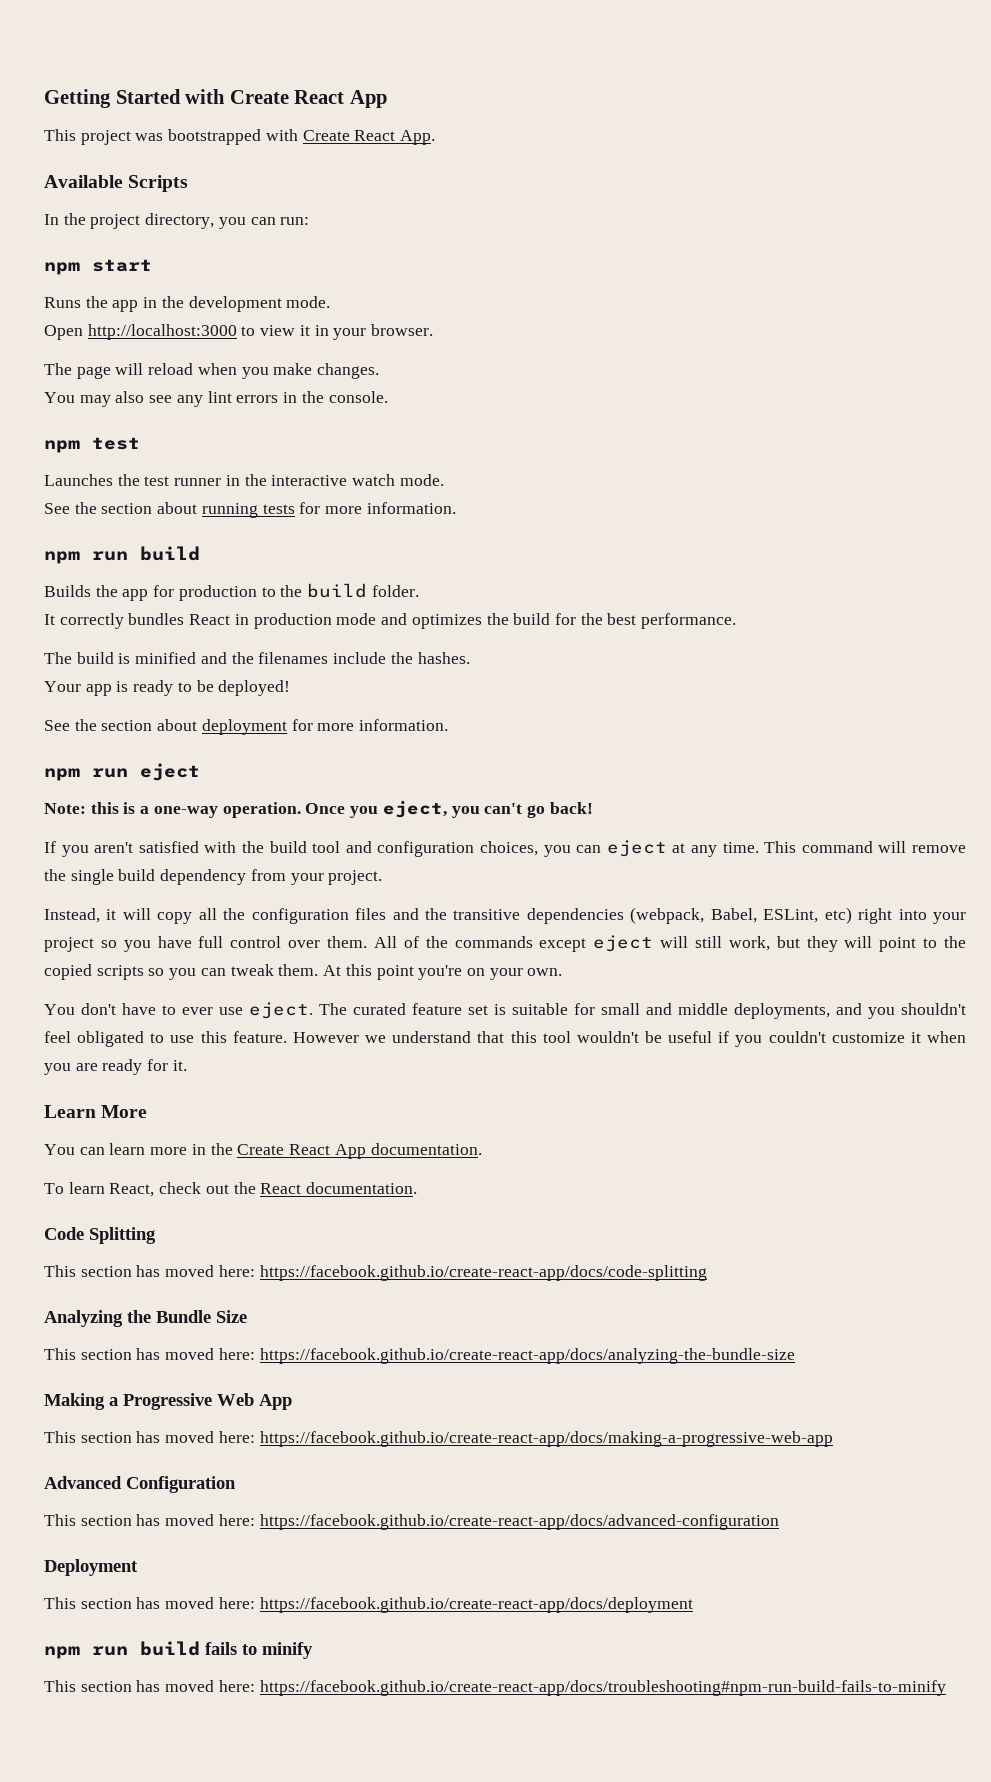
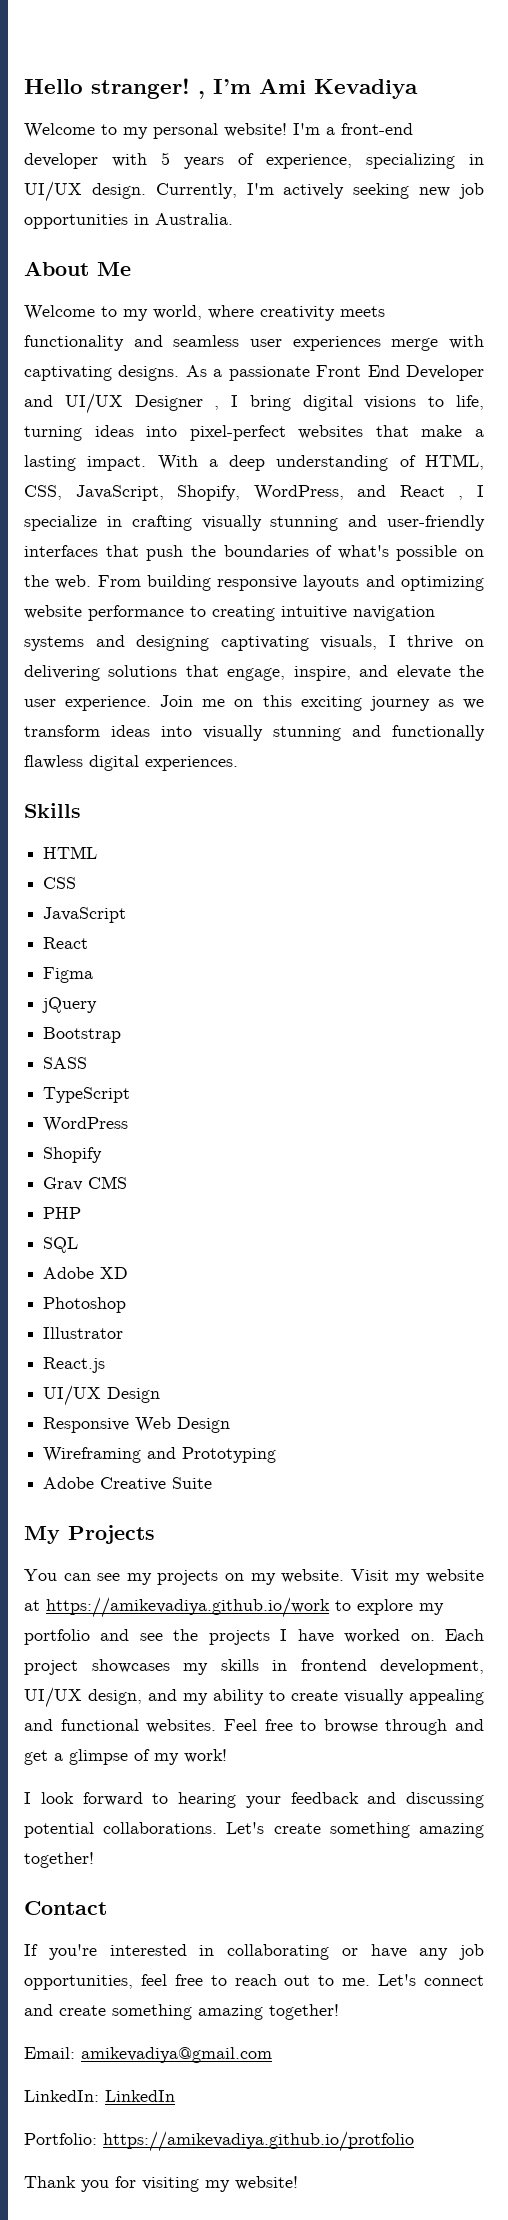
[44,89,387,108] [44,129,436,145] [44,175,189,192] [44,213,310,229] [44,259,152,275] [44,296,331,312] [44,324,434,340] [44,363,380,379] [44,391,388,407] [44,437,140,453] [44,474,444,486] [44,502,456,518] [44,546,200,564] [44,583,419,601] [44,613,737,629] [44,652,470,664] [44,680,291,696] [44,719,449,735] [44,763,200,781] [44,800,593,818] [44,840,967,857] [44,869,383,885] [44,907,967,924] [44,935,967,952] [44,964,563,980] [44,1002,966,1019] [44,1031,966,1047] [44,1059,187,1075] [44,1105,148,1118] [44,1143,482,1159] [44,1182,418,1197] [44,1227,156,1244] [44,1265,707,1281] [44,1310,247,1327] [44,1348,795,1364] [44,1393,292,1410] [44,1431,833,1447] [44,1476,236,1493] [44,1514,779,1530] [44,1559,138,1576] [44,1597,693,1613] [44,1641,313,1659] [44,1680,946,1696] Getting Started with Create React App // This project was bootstrapped with Create React App. // Available Scripts // In the project directory, you can run: // npm start // Runs the app in the development mode. // Open http://localhost:3000 to view it in your browser. // The page will reload when you make changes. // You may also see any lint errors in the console. // npm test // Launches the test runner in the interactive watch mode. // See the section about running tests for more information. // npm run build // Builds the app for production to the build folder. // It correctly bundles React in production mode and optimizes the build for the best performance. // The build is minified and the filenames include the hashes. // Your app is ready to be deployed! // See the section about deployment for more information. // npm run eject // Note: this is a one-way operation. Once you eject, you can't go back! // If you aren't satisfied with the build tool and configuration choices, you can eject at any time. This command will remove the single build dependency from your project. // Instead, it will copy all the configuration files and the transitive dependencies (webpack, Babel, ESLint, etc) right into your project so you have full control over them. All of the commands except eject will still work, but they will point to the copied scripts so you can tweak them. At this point you're on your own. // You don't have to ever use eject. The curated feature set is suitable for small and middle deployments, and you shouldn't feel obligated to use this feature. However we understand that this tool wouldn't be useful if you couldn't customize it when you are ready for it. // Learn More // You can learn more in the Create React App documentation. // To learn React, check out the React documentation. // Code Splitting // This section has moved here: https://facebook.github.io/create-react-app/docs/code-splitting // Analyzing the Bundle Size // This section has moved here: https://facebook.github.io/create-react-app/docs/analyzing-the-bundle-size // Making a Progressive Web App // This section has moved here: https://facebook.github.io/create-react-app/docs/making-a-progressive-web-app // Advanced Configuration // This section has moved here: https://facebook.github.io/create-react-app/docs/advanced-configuration // Deployment // This section has moved here: https://facebook.github.io/create-react-app/docs/deployment // npm run build fails to minify // This section has moved here: https://facebook.github.io/create-react-app/docs/troubleshooting#npm-run-build-fails-to-minify -> [24,78,418,99] [24,123,413,139] [24,152,484,169] [24,181,484,202] [24,213,233,229] [24,261,131,276] [24,305,385,321] [24,335,485,351] [24,365,484,381] [24,393,484,414] [24,425,484,441] [24,454,484,471] [24,485,484,501] [24,515,485,531] [24,545,484,561] [24,575,484,591] [24,605,435,621] [24,635,484,651] [24,665,485,681] [24,695,484,711] [24,725,485,741] [24,755,238,771] [24,803,81,818] [43,846,98,859] [43,877,77,889] [43,907,127,923] [43,937,89,949] [43,967,94,983] [42,997,98,1013] [43,1027,122,1043] [43,1057,88,1069] [43,1087,131,1103] [43,1117,129,1132] [43,1147,103,1163] [43,1176,128,1191] [43,1207,82,1219] [43,1237,79,1253] [43,1267,129,1279] [43,1297,127,1313] [43,1327,124,1339] [43,1357,106,1373] [43,1385,161,1406] [43,1417,231,1433] [43,1447,277,1463] [43,1477,213,1491] [24,1525,155,1544] [24,1569,485,1585] [24,1597,444,1618] [24,1629,485,1645] [24,1659,484,1675] [24,1687,484,1708] [24,1719,484,1735] [24,1749,227,1765] [24,1792,484,1808] [24,1822,484,1838] [24,1852,94,1868] [24,1901,107,1915] [24,1944,484,1960] [24,1974,485,1990] [24,2004,339,2020] [24,2047,272,2063] [24,2090,175,2102] [24,2131,414,2152] [24,2176,298,2192] Hello stranger! , I’m Ami Kevadiya // Welcome to my personal website! I'm a front-end developer with 5 years of experience, specializing in UI/UX design. Currently, I'm actively seeking new job opportunities in Australia. // About Me // Welcome to my world, where creativity meets functionality and seamless user experiences merge with captivating designs. As a passionate Front End Developer and UI/UX Designer , I bring digital visions to life, turning ideas into pixel-perfect websites that make a lasting impact. With a deep understanding of HTML, CSS, JavaScript, Shopify, WordPress, and React , I specialize in crafting visually stunning and user-friendly interfaces that push the boundaries of what's possible on the web. From building responsive layouts and optimizing website performance to creating intuitive navigation systems and designing captivating visuals, I thrive on delivering solutions that engage, inspire, and elevate the user experience. Join me on this exciting journey as we transform ideas into visually stunning and functionally flawless digital experiences. // Skills // HTML // CSS // JavaScript // React // Figma // jQuery // Bootstrap // SASS // TypeScript // WordPress // Shopify // Grav CMS // PHP // SQL // Adobe XD // Photoshop // Illustrator // React.js // UI/UX Design // Responsive Web Design // Wireframing and Prototyping // Adobe Creative Suite // My Projects // You can see my projects on my website. Visit my website at https://amikevadiya.github.io/work to explore my portfolio and see the projects I have worked on. Each project showcases my skills in frontend development, UI/UX design, and my ability to create visually appealing and functional websites. Feel free to browse through and get a glimpse of my work! // I look forward to hearing your feedback and discussing potential collaborations. Let's create something amazing together! // Contact // If you're interested in collaborating or have any job opportunities, feel free to reach out to me. Let's connect and create something amazing together! // Email: amikevadiya@gmail.com // LinkedIn: LinkedIn // Portfolio: https://amikevadiya.github.io/protfolio // Thank you for visiting my website!

